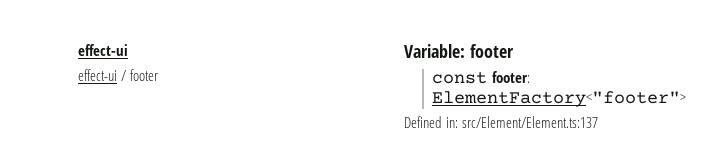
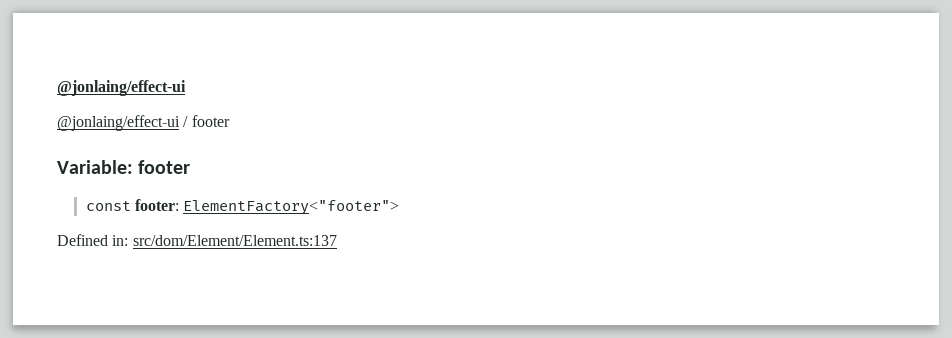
[78,44,128,56] [78,69,117,81] effect-ui // effect-ui -> [57,80,186,96] [57,115,180,131] @jonlaing/effect-ui // @jonlaing/effect-ui
[462,116,599,128] src/Element/Element.ts:137 -> [132,235,337,246] src/dom/Element/Element.ts:137

